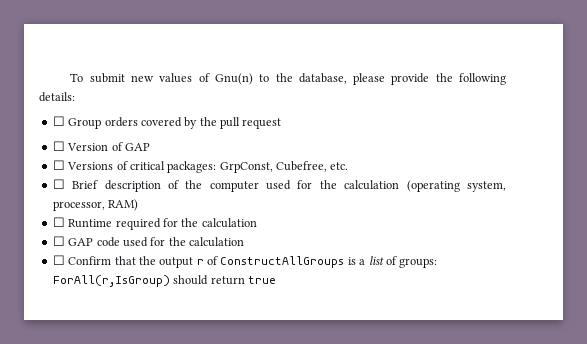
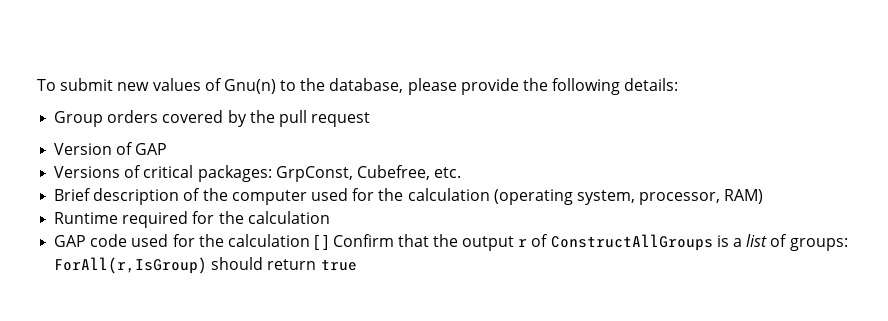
[52,116,65,126] ☐ -> (679, 84) none
[52,141,65,151] ☐ -> (371, 119) none
[52,160,65,170] ☐ -> (168, 149) none
[52,179,65,189] ☐ -> (462, 172) none
[52,217,65,227] ☐ -> (764, 196) none
[52,236,65,246] ☐ -> (330, 217) none
[52,255,65,265] // ☐ -> [314,235,329,250] [ ]

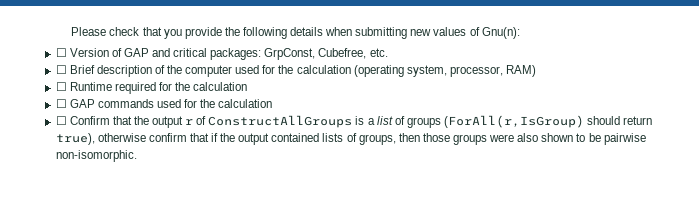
[37,78,679,95] [54,110,371,127] To submit new values of Gnu(n) to the database, please provide the following details: // Group orders covered by the pull request // -> [71,27,520,39] [55,48,67,57] Please check that you provide the following details when submitting new values of Gnu(n): // ☐
[54,165,142,178] // Versions of -> [152,48,171,57] and
(462, 172) none -> [55,65,67,74] ☐
(764, 196) none -> [55,82,67,91] ☐
[54,234,329,250] GAP code used for the calculation [ ] -> [55,99,273,108] [55,116,67,125] ☐ GAP commands used for the calculation // ☐
[789,238,848,251] [54,257,357,274] groups: ForAll(r,IsGroup) should return true -> [406,115,653,128] [55,133,646,145] [55,150,137,162] groups (ForAll(r,IsGroup) should return true), otherwise confirm that if the output contained lists of groups, then those groups were also shown to be pairwise non-isomorphic.

